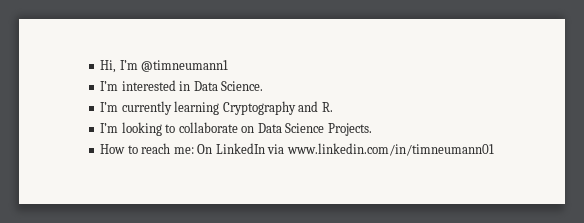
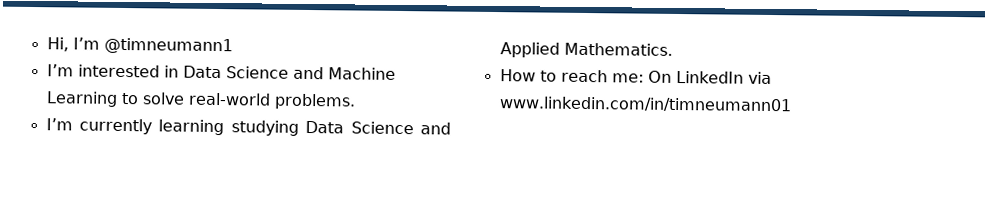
[221,81,264,91] [100,101,333,115] [100,122,372,136] Science. // I’m currently learning Cryptography and R. // I’m looking to collaborate on Data Science Projects. -> [225,66,396,80] [45,91,356,110] [45,118,451,136] [499,42,673,58] Science and Machine Learning to solve real-world problems. // I’m currently learning studying Data Science and Applied Mathematics.

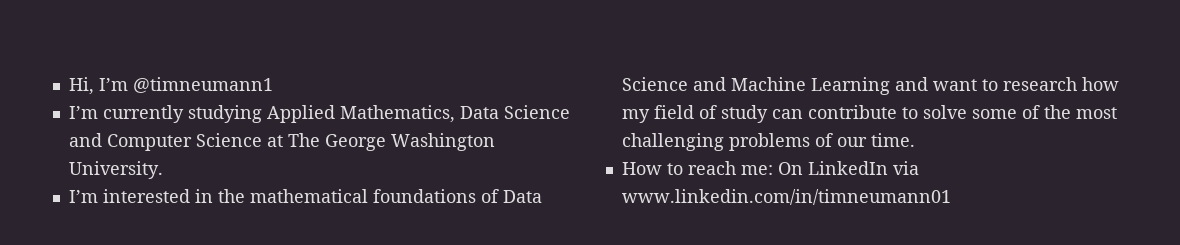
(233, 46) none -> [68,105,570,123] [68,133,495,151] [68,161,163,179] // I’m currently studying Applied Mathematics, Data Science and Computer Science at The George Washington University.
(179, 71) none -> [217,189,499,203] the mathematical foundations of
[120,92,356,110] [45,118,451,136] [499,42,673,58] to solve real-world problems. // I’m currently learning studying Data Science and Applied Mathematics. -> [894,77,1119,91] [621,105,1117,123] [621,133,915,151] and want to research how my field of study can contribute to solve some of the most challenging problems of our time.

